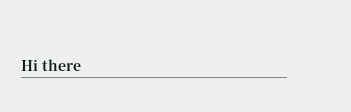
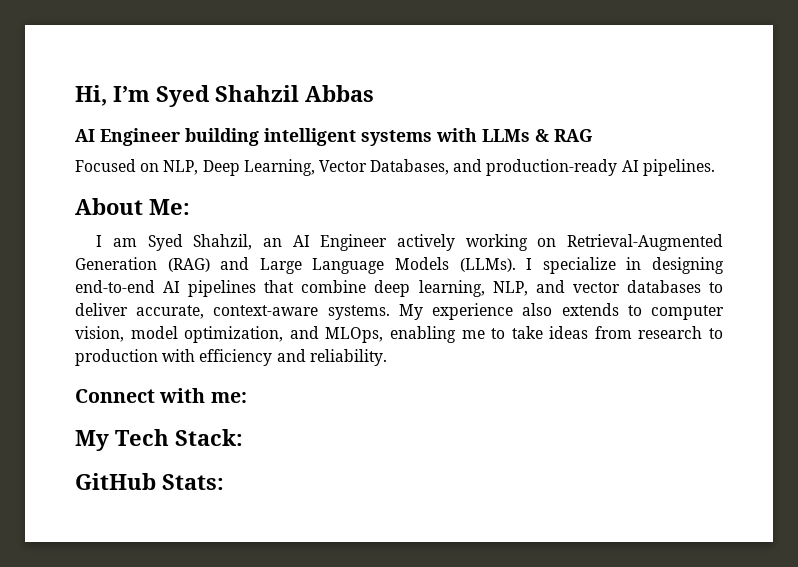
[21,59,81,71] Hi there -> [75,85,374,107] [75,128,592,146] [75,159,715,176] [75,198,190,215] [96,234,723,251] [75,257,725,274] [75,280,723,297] [75,303,724,320] [75,326,724,343] [75,349,387,366] [75,388,247,403] [75,429,243,451] [75,473,224,490] Hi, I’m Syed Shahzil Abbas // AI Engineer building intelligent systems with LLMs & RAG // Focused on NLP, Deep Learning, Vector Databases, and production-ready AI pipelines. // About Me: // I am Syed Shahzil, an AI Engineer actively working on Retrieval-Augmented Generation (RAG) and Large Language Models (LLMs). I specialize in designing end-to-end AI pipelines that combine deep learning, NLP, and vector databases to deliver accurate, context-aware systems. My experience also extends to computer vision, model optimization, and MLOps, enabling me to take ideas from research to production with efficiency and reliability. // Connect with me: // My Tech Stack: // GitHub Stats:

